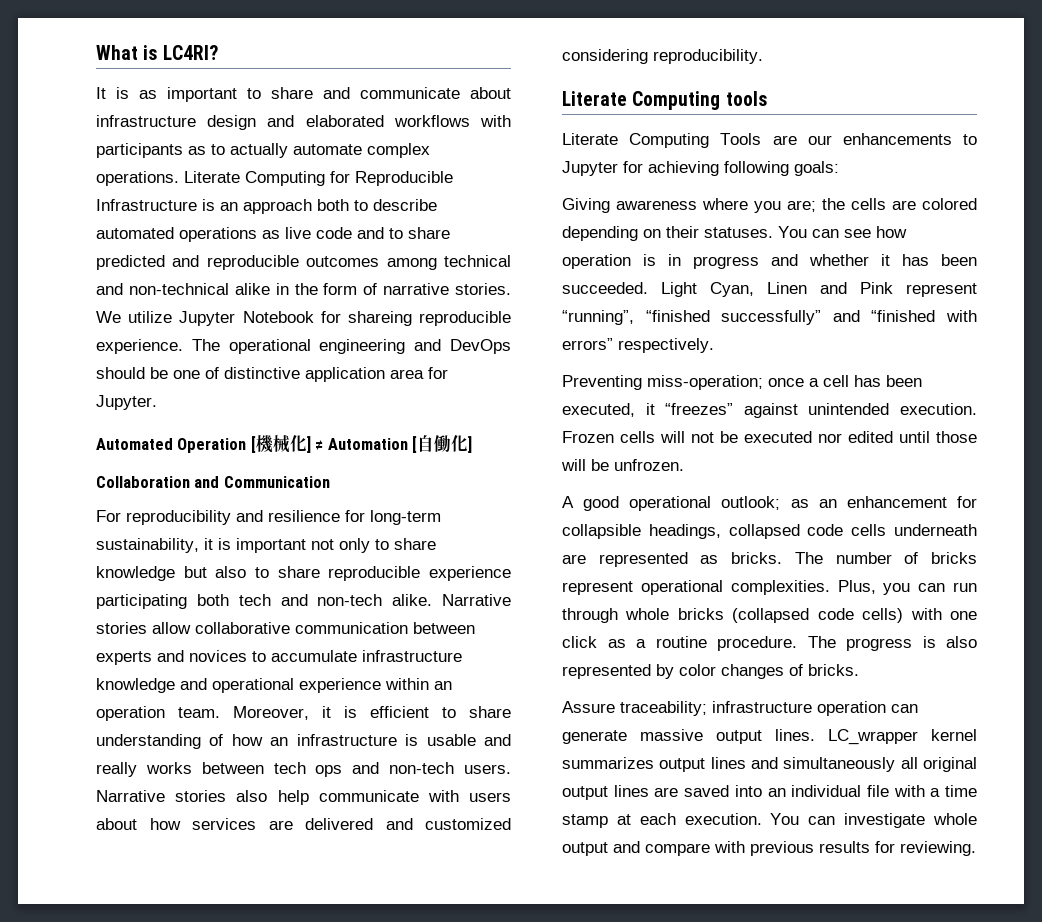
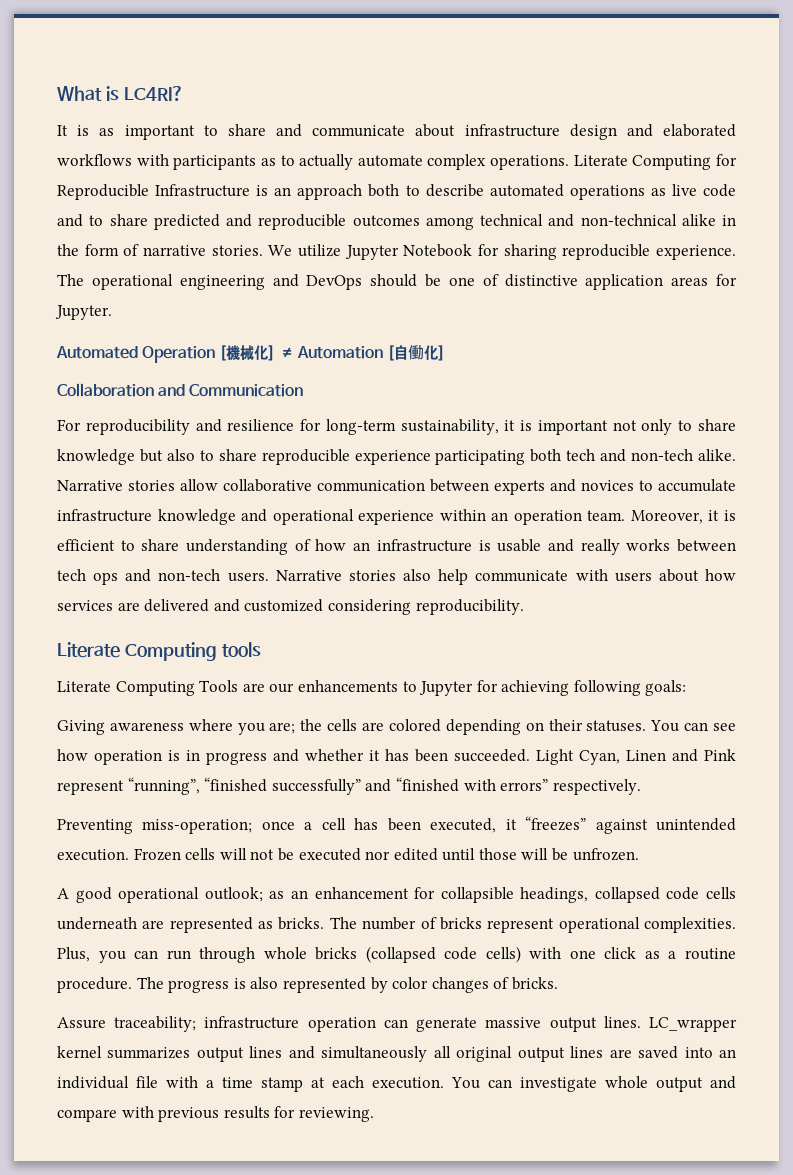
[347,311,412,326] shareing -> [503,244,557,260] sharing
[390,369,424,379] area -> [671,277,709,286] areas

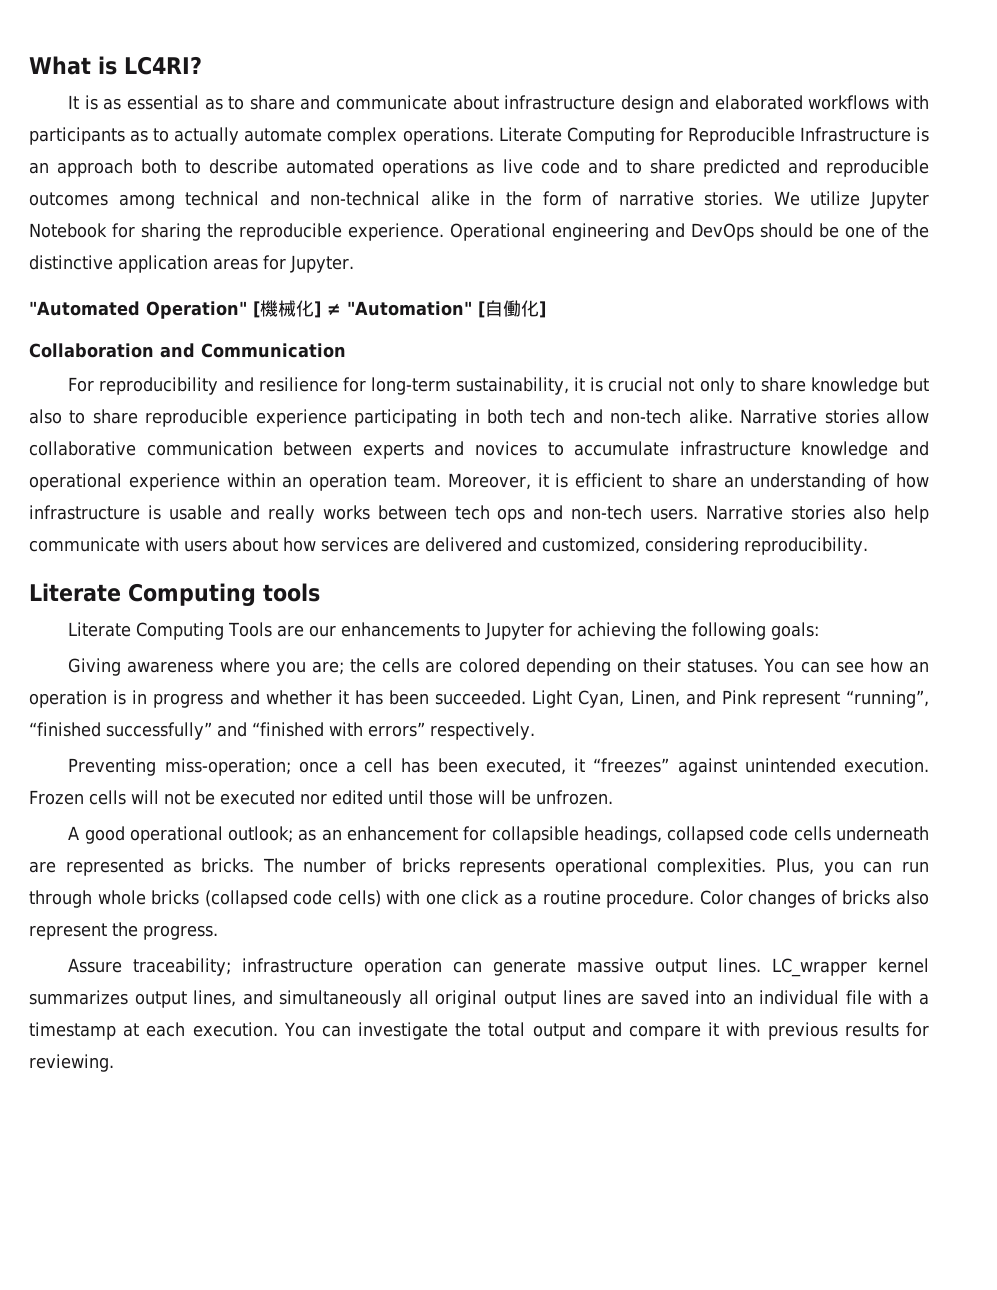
[124,125,195,140] important -> [127,95,223,110] essential as
(557, 252) none -> [207,223,233,238] the
[57,274,173,290] The operational -> [450,223,546,241] Operational
(499, 280) none -> [903,223,929,238] the
[56,346,216,363] Automated Operation -> [29,301,247,319] "Automated Operation"
[296,346,383,359] Automation -> [347,301,472,316] "Automation"
[537,420,608,435] important -> [608,377,664,392] crucial
(526, 457) none -> [464,409,480,423] in
(180, 545) none -> [723,476,744,488] an
[353,542,371,551] an -> (929, 480) none
[244,599,324,612] customized -> [542,537,640,554] customized,
(570, 688) none -> [661,622,688,637] the
(88, 755) none -> [908,661,929,673] an
[626,750,666,761] Linen -> [630,690,680,707] Linen,
[487,918,555,933] represent -> [459,859,546,876] represents
[136,977,558,993] The progress is also represented by color changes of bricks. -> [699,890,929,908] [29,922,218,940] Color changes of bricks also represent the progress.
[249,1046,283,1058] lines -> [193,990,237,1007] lines,
[222,1077,303,1092] time stamp -> [29,1022,116,1040] timestamp
[605,1076,648,1088] whole -> [455,1022,526,1037] the total
(117, 1115) none -> [708,1022,720,1036] it

